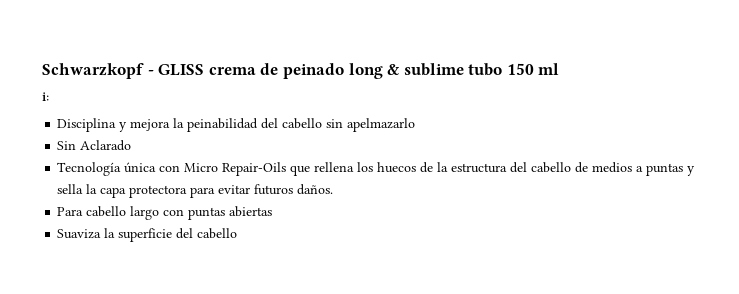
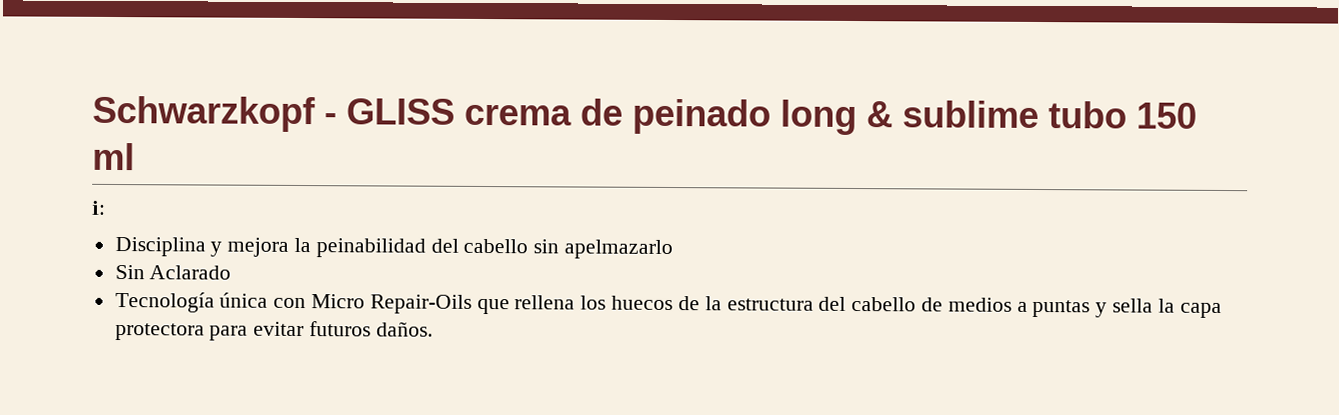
[57,206,273,220] [57,228,238,242] // Para cabello largo con puntas abiertas // Suaviza la superficie del cabello -> (433, 329) none

